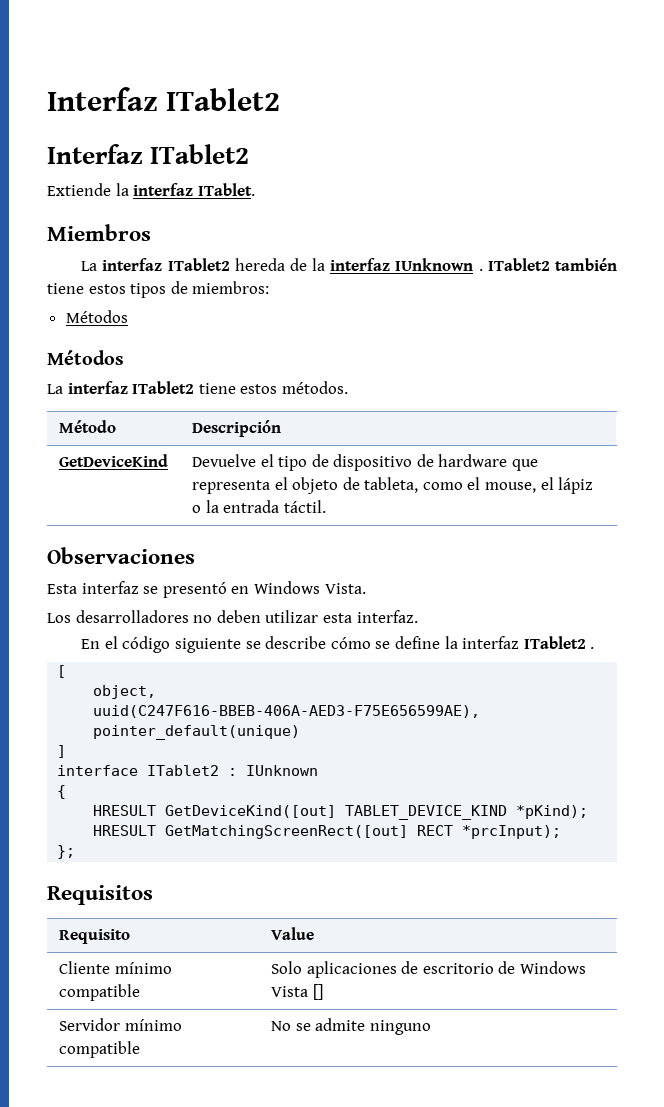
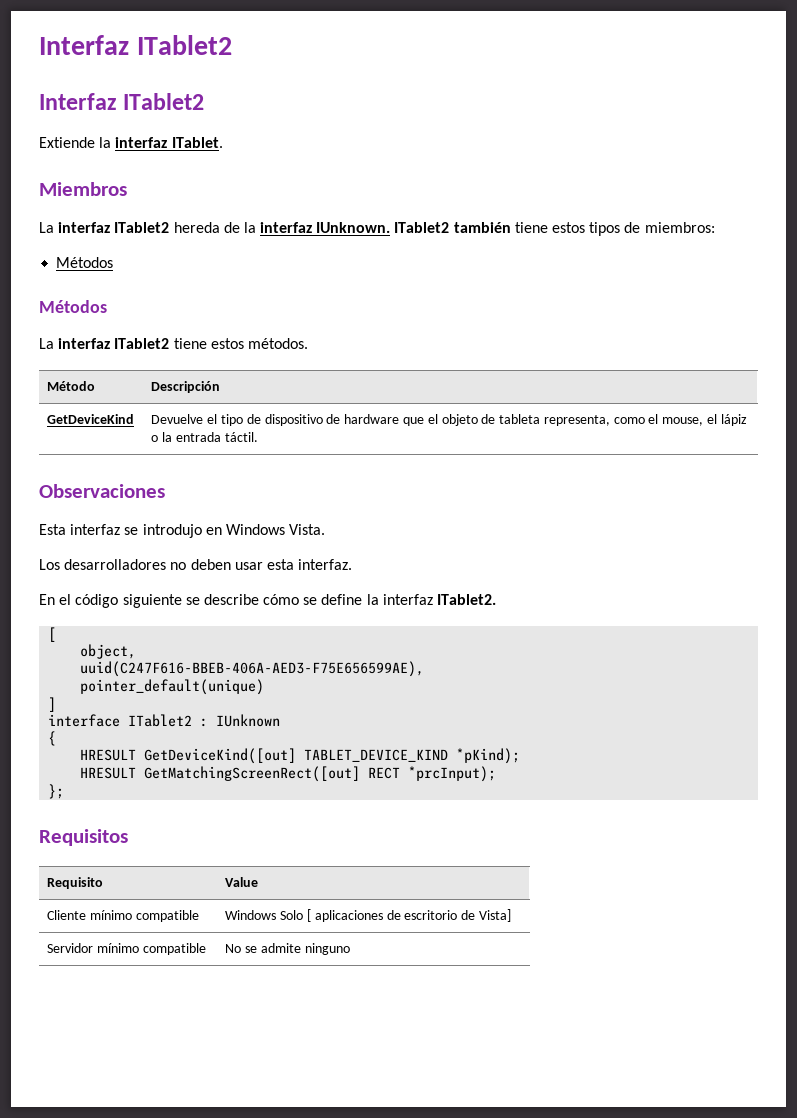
[395,258,483,271] IUnknown . -> [316,222,391,233] IUnknown.
[191,480,270,494] representa -> (424, 421) none
[364,477,419,493] tableta, -> [499,414,610,426] tableta representa,
[162,582,227,598] presentó -> [142,524,202,538] introdujo
[265,610,319,623] utilizar -> [234,562,263,570] usar
[523,636,595,649] ITablet2 . -> [437,594,497,605] ITablet2.
[270,961,302,974] Solo -> [225,909,312,922] Windows Solo [
[519,961,586,974] [270,984,323,1000] Windows Vista [] -> [478,909,511,922] Vista]

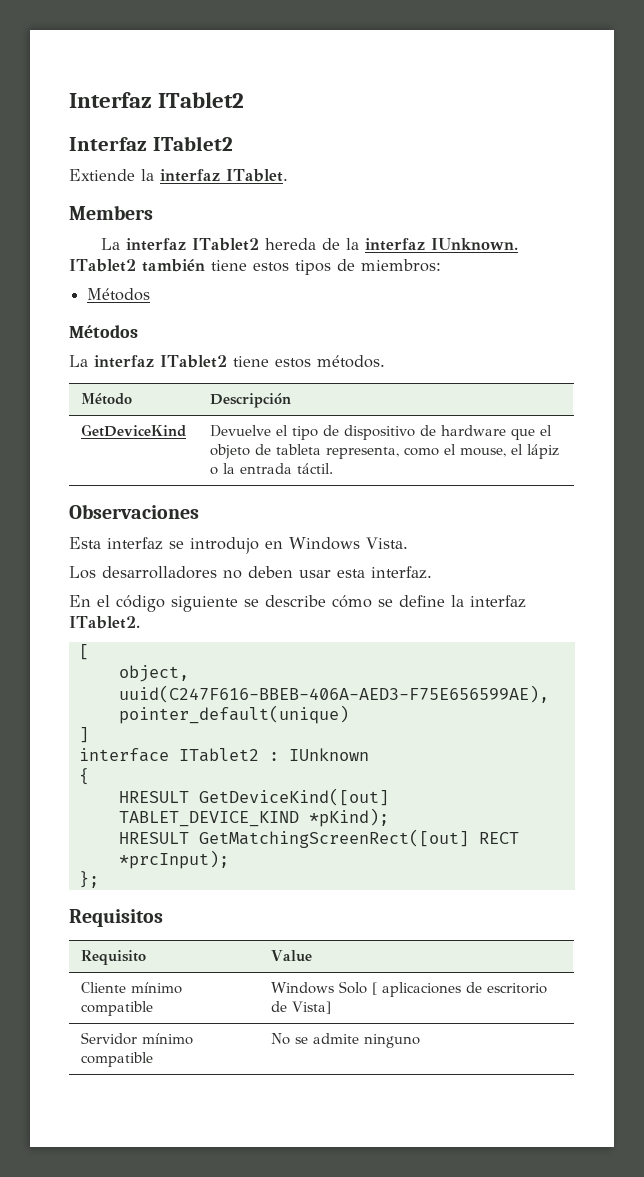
[39,182,127,196] Miembros -> [69,205,153,220] Members

